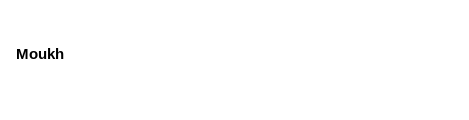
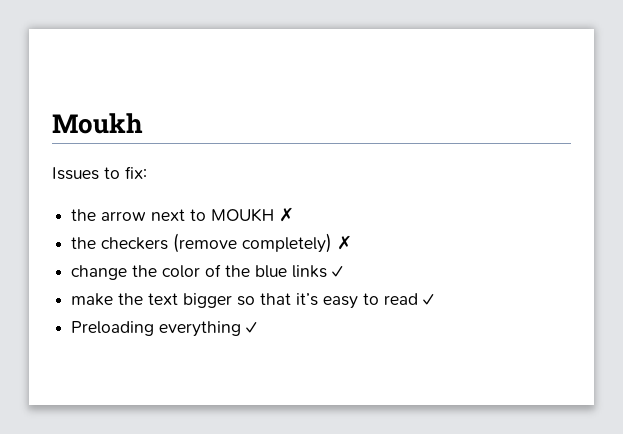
(64, 53) none -> [52,166,147,180] [71,207,295,222] [71,233,353,253] [71,264,344,280] [71,293,435,309] [71,321,258,337] // Issues to fix: // the arrow next to MOUKH ✗ // the checkers (remove completely) ✗ // change the color of the blue links ✓ // make the text bigger so that it’s easy to read ✓ // Preloading everything ✓

